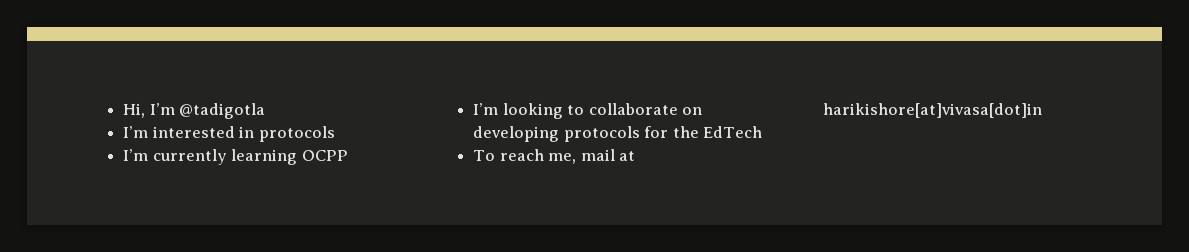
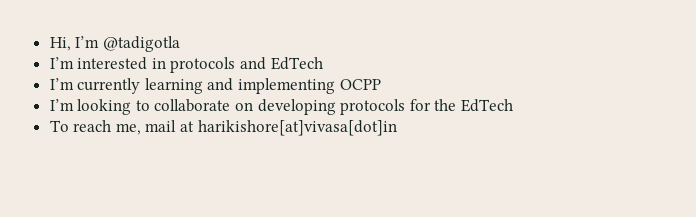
(335, 134) none -> [240,57,323,70] and EdTech
(298, 157) none -> [207,78,336,94] and implementing

